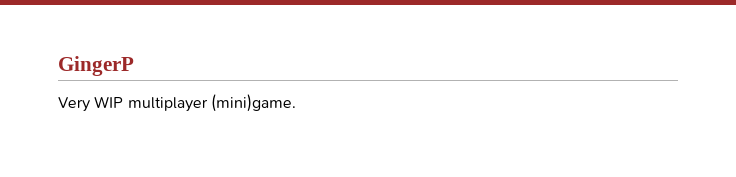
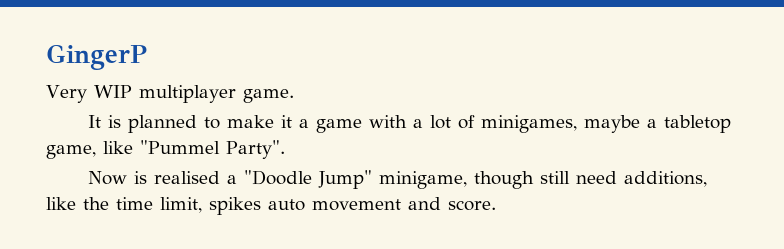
[210,94,296,112] (mini)game. -> [242,89,294,103] [87,115,731,133] [46,140,285,159] [87,170,707,189] [46,197,496,215] game. // It is planned to make it a game with a lot of minigames, maybe a tabletop game, like "Pummel Party". // Now is realised a "Doodle Jump" minigame, though still need additions, like the time limit, spikes auto movement and score.

